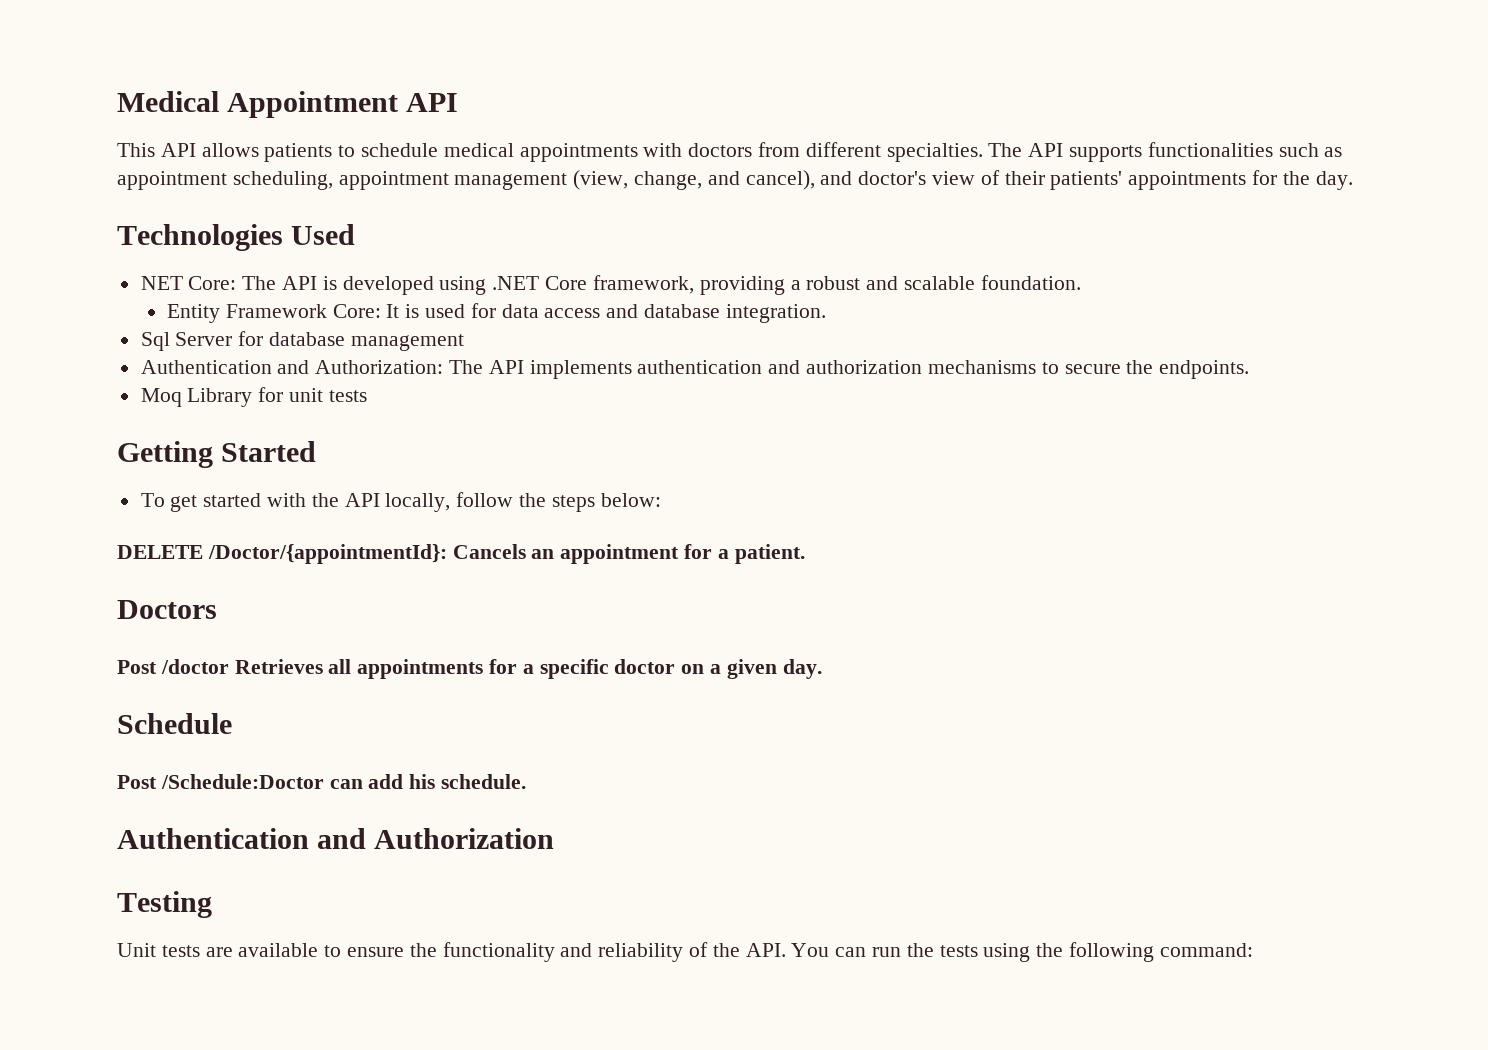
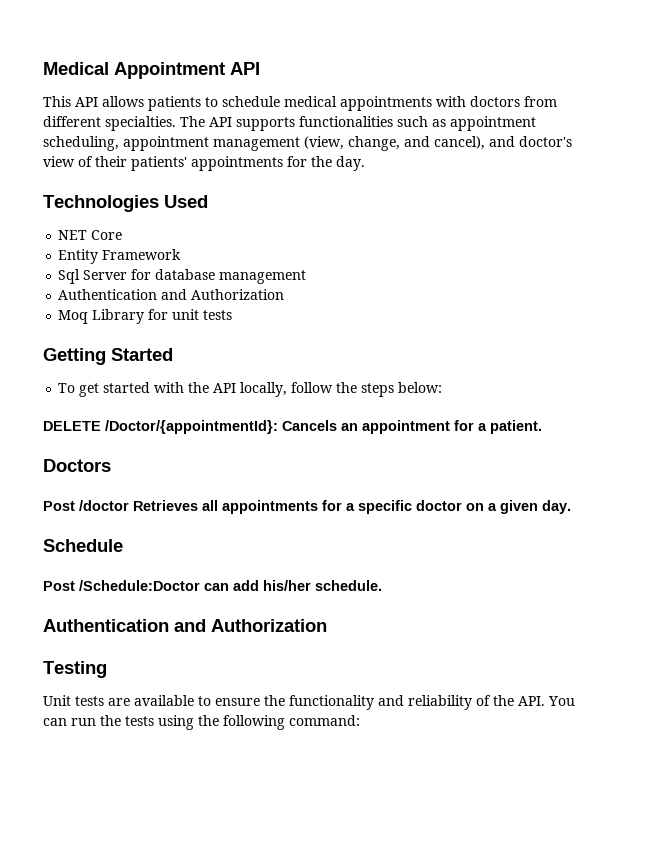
[188,275,1081,295] [166,303,826,323] Core: The API is developed using .NET Core framework, providing a robust and scalable foundation. // Entity Framework Core: It is used for data access and database integration. -> [91,230,123,240] [58,249,182,264] Core // Entity Framework
[315,360,1250,379] Authorization: The API implements authentication and authorization mechanisms to secure the endpoints. -> [191,289,285,300] Authorization
[409,774,436,789] his -> [263,580,311,591] his/her

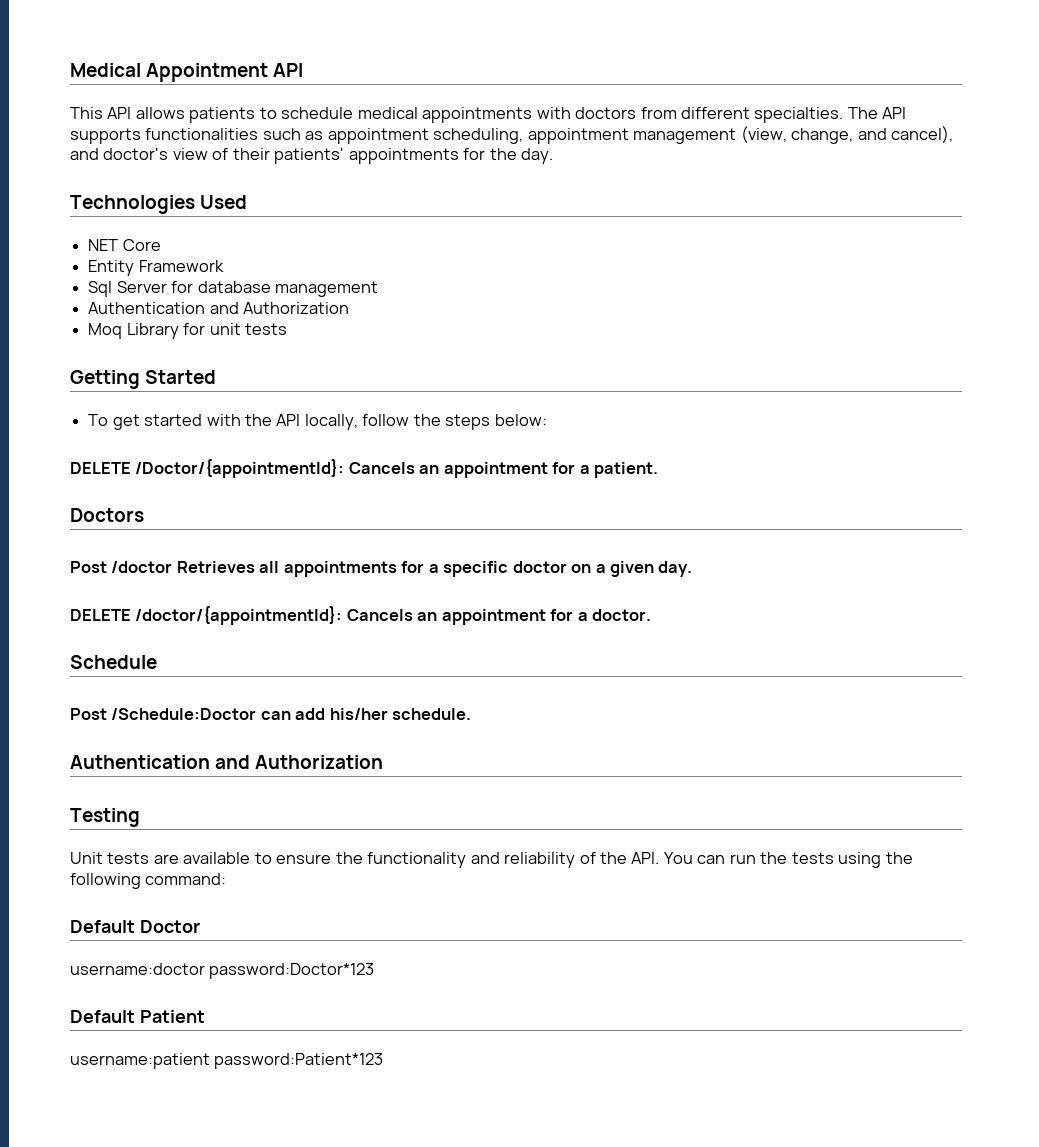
(571, 507) none -> [70,606,652,625] // DELETE /doctor/{appointmentId}: Cancels an appointment for a doctor.
(360, 720) none -> [70,920,200,933] [70,963,375,979] [70,1010,205,1023] [70,1053,384,1069] // Default Doctor // username:doctor password:Doctor*123 // Default Patient // username:patient password:Patient*123

